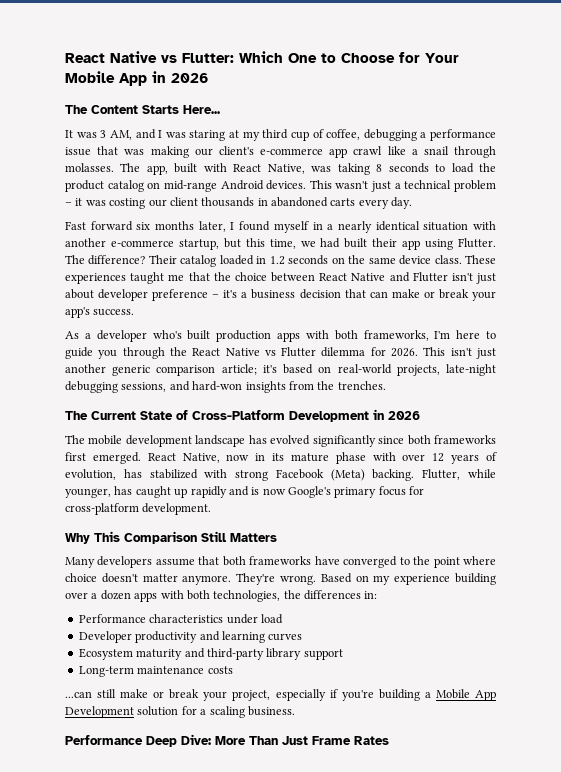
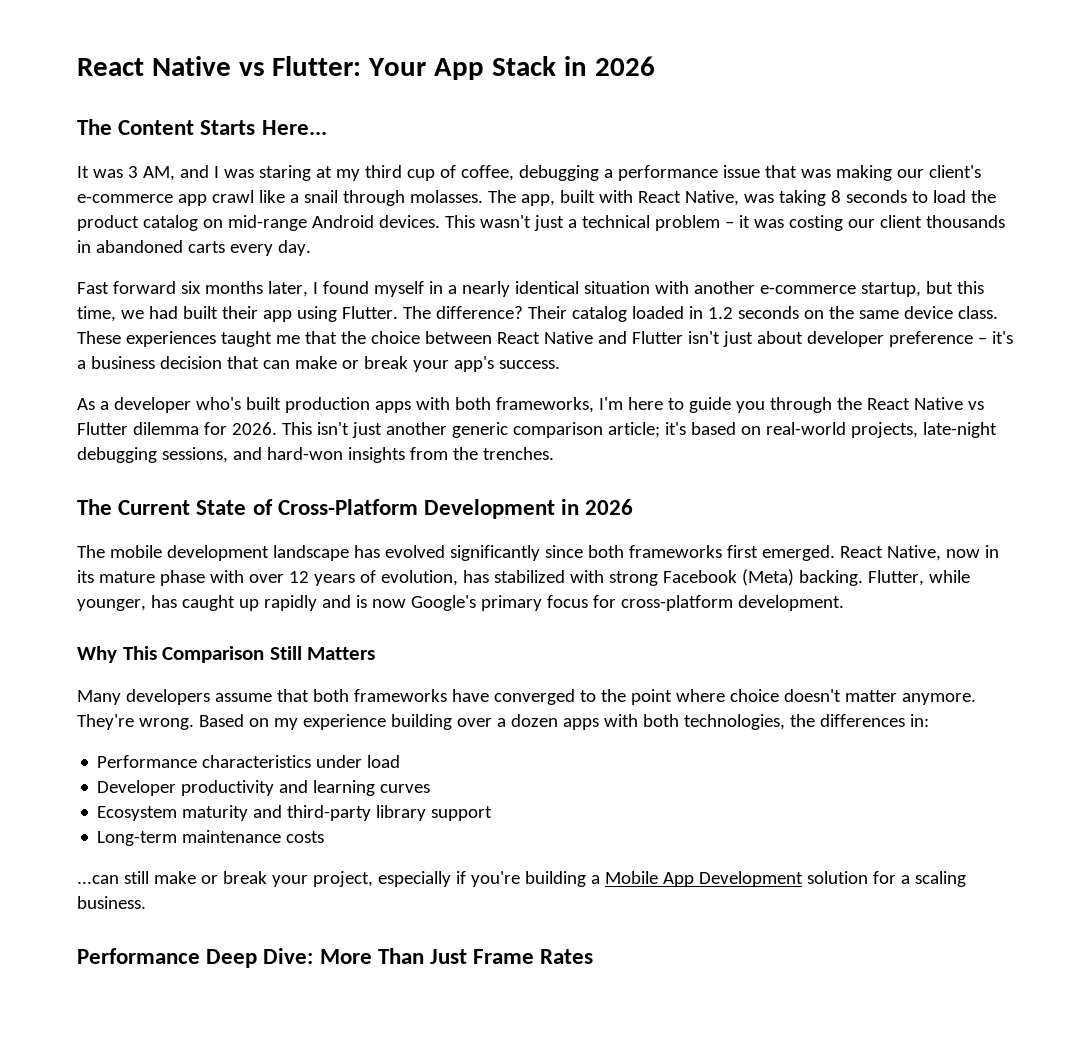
[239,51,459,63] [65,71,147,86] Which One to Choose for Your Mobile App -> [368,56,556,80] Your App Stack

